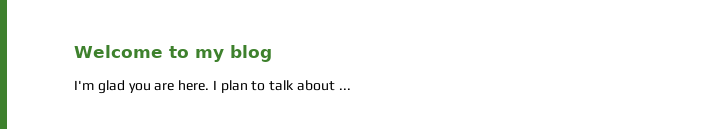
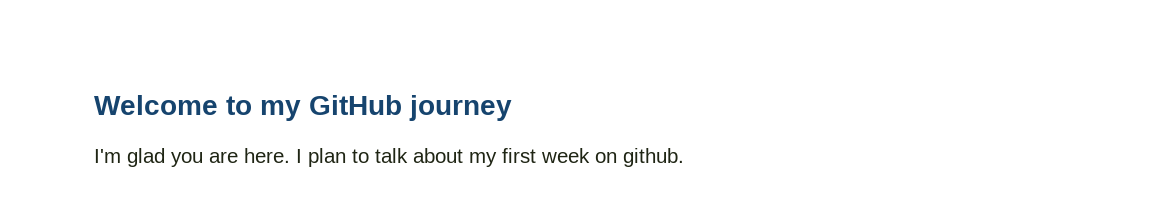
[230,45,272,62] blog -> [309,95,512,121] GitHub journey
[338,88,351,90] ... -> [469,148,684,167] my first week on github.

